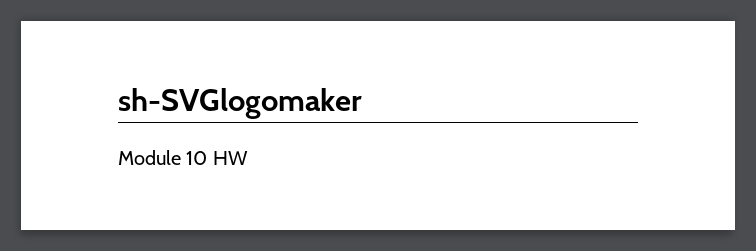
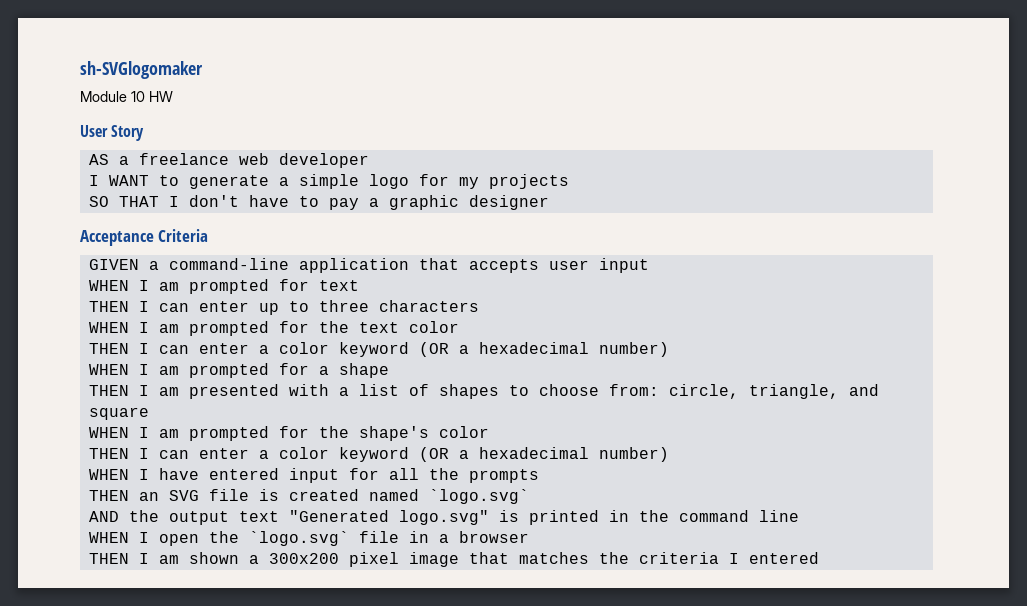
(248, 158) none -> [80,125,145,141] [88,153,369,168] [88,174,569,189] [88,195,549,210] [80,229,209,246] [88,258,649,273] [88,279,359,294] [88,300,479,315] [88,321,459,336] [88,342,669,357] [88,363,389,378] [88,384,879,399] [88,407,149,420] [88,426,489,441] [88,447,669,462] [88,468,539,483] [88,489,529,504] [88,510,799,525] [88,531,529,546] [88,552,819,567] // User Story // AS a freelance web developer // I WANT to generate a simple logo for my projects // SO THAT I don't have to pay a graphic designer // Acceptance Criteria // GIVEN a command-line application that accepts user input // WHEN I am prompted for text // THEN I can enter up to three characters // WHEN I am prompted for the text color // THEN I can enter a color keyword (OR a hexadecimal number) // WHEN I am prompted for a shape // THEN I am presented with a list of shapes to choose from: circle, triangle, and square // WHEN I am prompted for the shape's color // THEN I can enter a color keyword (OR a hexadecimal number) // WHEN I have entered input for all the prompts // THEN an SVG file is created named `logo.svg` // AND the output text "Generated logo.svg" is printed in the command line // WHEN I open the `logo.svg` file in a browser // THEN I am shown a 300x200 pixel image that matches the criteria I entered

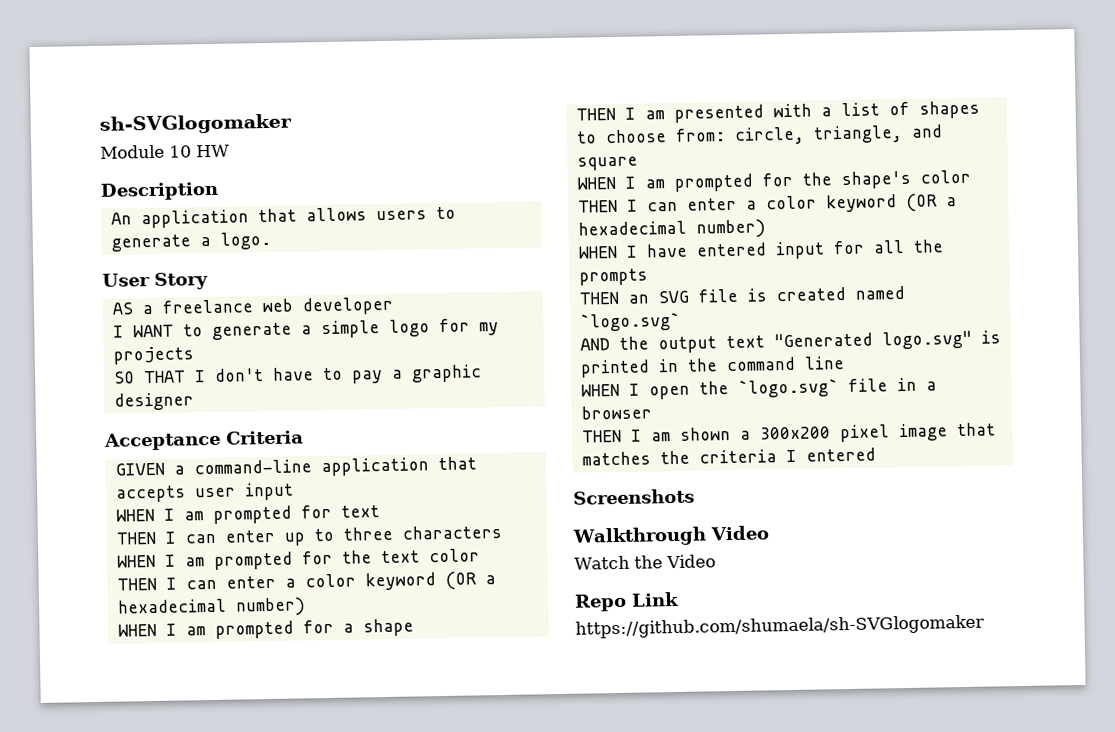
(173, 96) none -> [100,181,219,201] [110,206,456,229] [110,231,271,252] // Description // An application that allows users to generate a logo.
(819, 558) none -> [573,488,695,505] [572,525,770,547] [574,554,716,570] [574,591,679,612] [575,614,985,639] // Screenshots // Walkthrough Video // Watch the Video // Repo Link // https://github.com/shumaela/sh-SVGlogomaker

